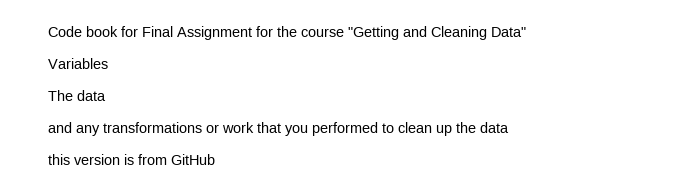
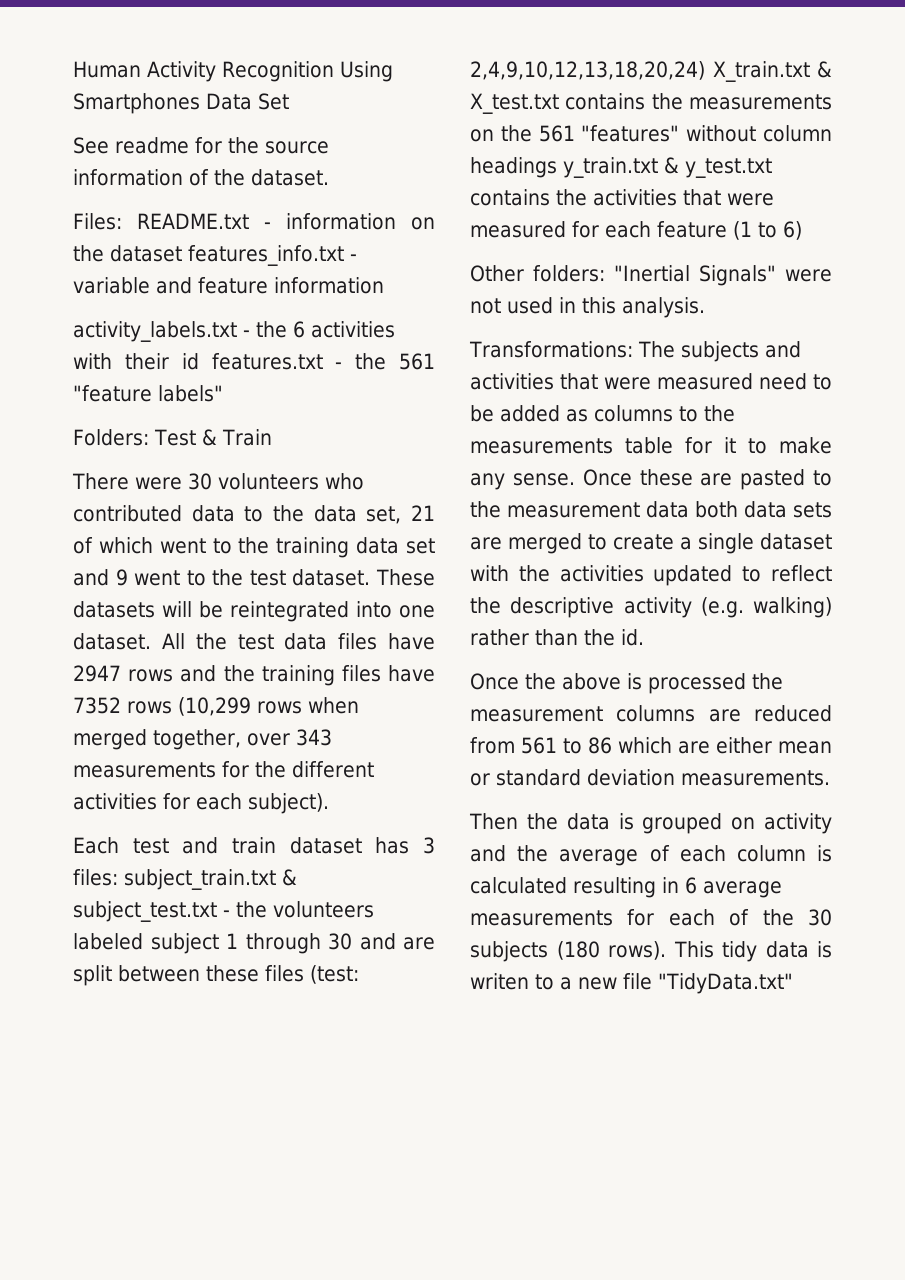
[48,26,526,40] [48,58,108,69] [48,90,106,101] [48,122,509,136] [48,154,215,165] Code book for Final Assignment for the course "Getting and Cleaning Data" // Variables // The data // and any transformations or work that you performed to clean up the data // this version is from GitHub -> [73,61,393,82] [73,93,289,114] [73,137,329,154] [73,169,329,186] [73,213,435,230] [73,245,357,266] [73,277,384,294] [73,321,395,342] [73,353,435,370] [73,385,223,402] [73,429,272,446] [72,473,364,490] [73,505,435,524] [73,537,435,558] [73,569,435,586] [73,601,435,622] [73,633,435,650] [73,665,435,686] [73,697,359,716] [73,729,332,750] [73,761,374,778] [73,793,329,814] [73,837,435,854] [73,869,297,890] [73,901,374,922] [73,933,435,954] [73,965,359,986] [470,61,832,82] [470,93,832,114] [470,125,832,142] [470,157,772,178] [470,189,774,206] [470,221,802,240] [470,265,832,286] [470,297,705,318] [469,341,801,362] [470,373,832,390] [470,405,735,422] [470,437,833,454] [470,469,832,490] [470,501,832,518] [470,533,832,554] [470,565,832,586] [470,597,832,618] [470,629,644,646] [470,673,783,694] [470,705,832,722] [470,737,832,754] [470,769,830,786] [469,813,832,834] [470,845,832,866] [470,877,782,898] [470,909,832,926] [470,941,832,962] [470,973,793,994] Human Activity Recognition Using Smartphones Data Set // See readme for the source information of the dataset. // Files: README.txt - information on the dataset features_info.txt - variable and feature information // activity_labels.txt - the 6 activities with their id features.txt - the 561 "feature labels" // Folders: Test & Train // There were 30 volunteers who contributed data to the data set, 21 of which went to the training data set and 9 went to the test dataset. These datasets will be reintegrated into one dataset. All the test data files have 2947 rows and the training files have 7352 rows (10,299 rows when merged together, over 343 measurements for the different activities for each subject). // Each test and train dataset has 3 files: subject_train.txt & subject_test.txt - the volunteers labeled subject 1 through 30 and are split between these files (test: 2,4,9,10,12,13,18,20,24) X_train.txt & X_test.txt contains the measurements on the 561 "features" without column headings y_train.txt & y_test.txt contains the activities that were measured for each feature (1 to 6) // Other folders: "Inertial Signals" were not used in this analysis. // Transformations: The subjects and activities that were measured need to be added as columns to the measurements table for it to make any sense. Once these are pasted to the measurement data both data sets are merged to create a single dataset with the activities updated to reflect the descriptive activity (e.g. walking) rather than the id. // Once the above is processed the measurement columns are reduced from 561 to 86 which are either mean or standard deviation measurements. // Then the data is grouped on activity and the average of each column is calculated resulting in 6 average measurements for each of the 30 subjects (180 rows). This tidy data is writen to a new file "TidyData.txt"

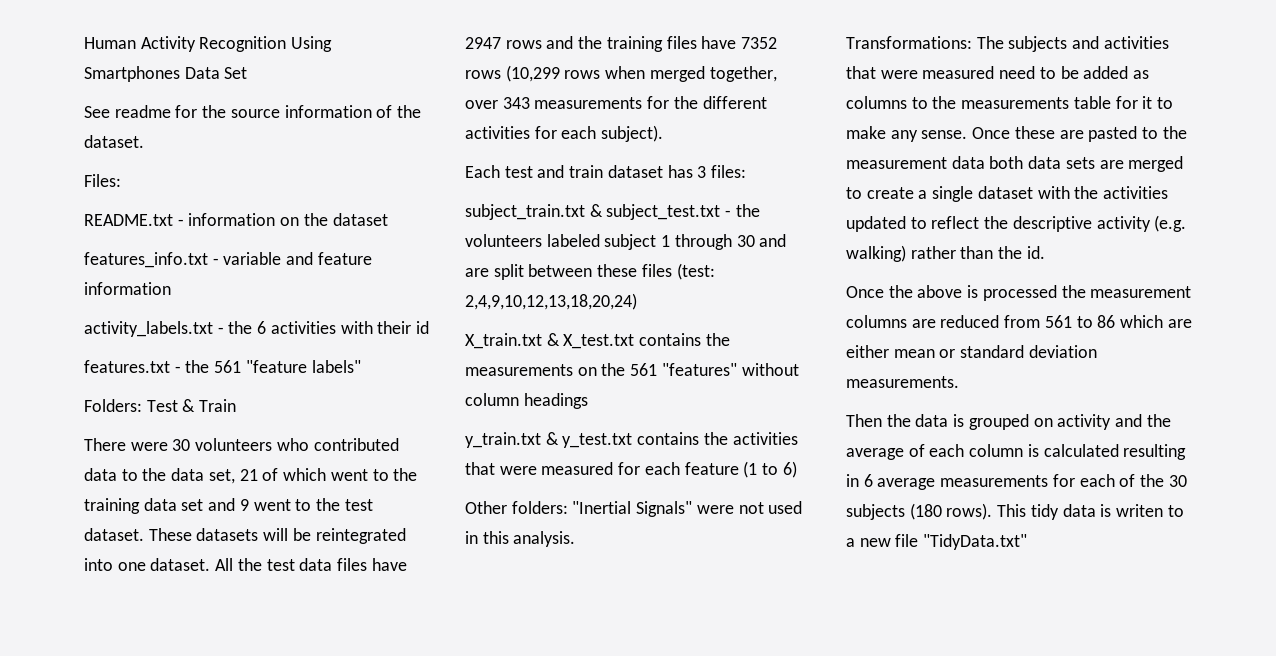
(122, 221) none -> (121, 180) //
(182, 253) none -> (388, 219) //
(199, 361) none -> (430, 327) //
(118, 877) none -> (747, 171) //
(705, 70) none -> (637, 301) //
(557, 167) none -> (588, 401) //

